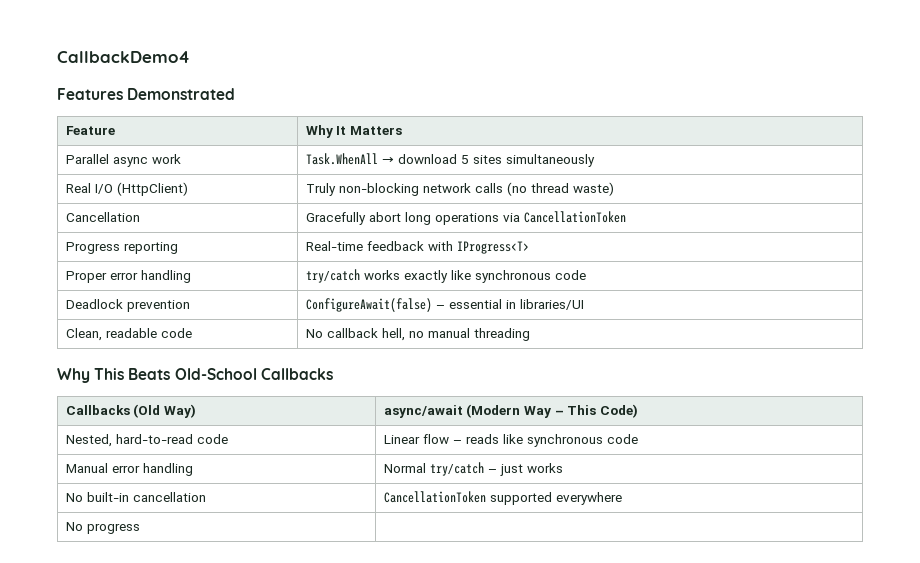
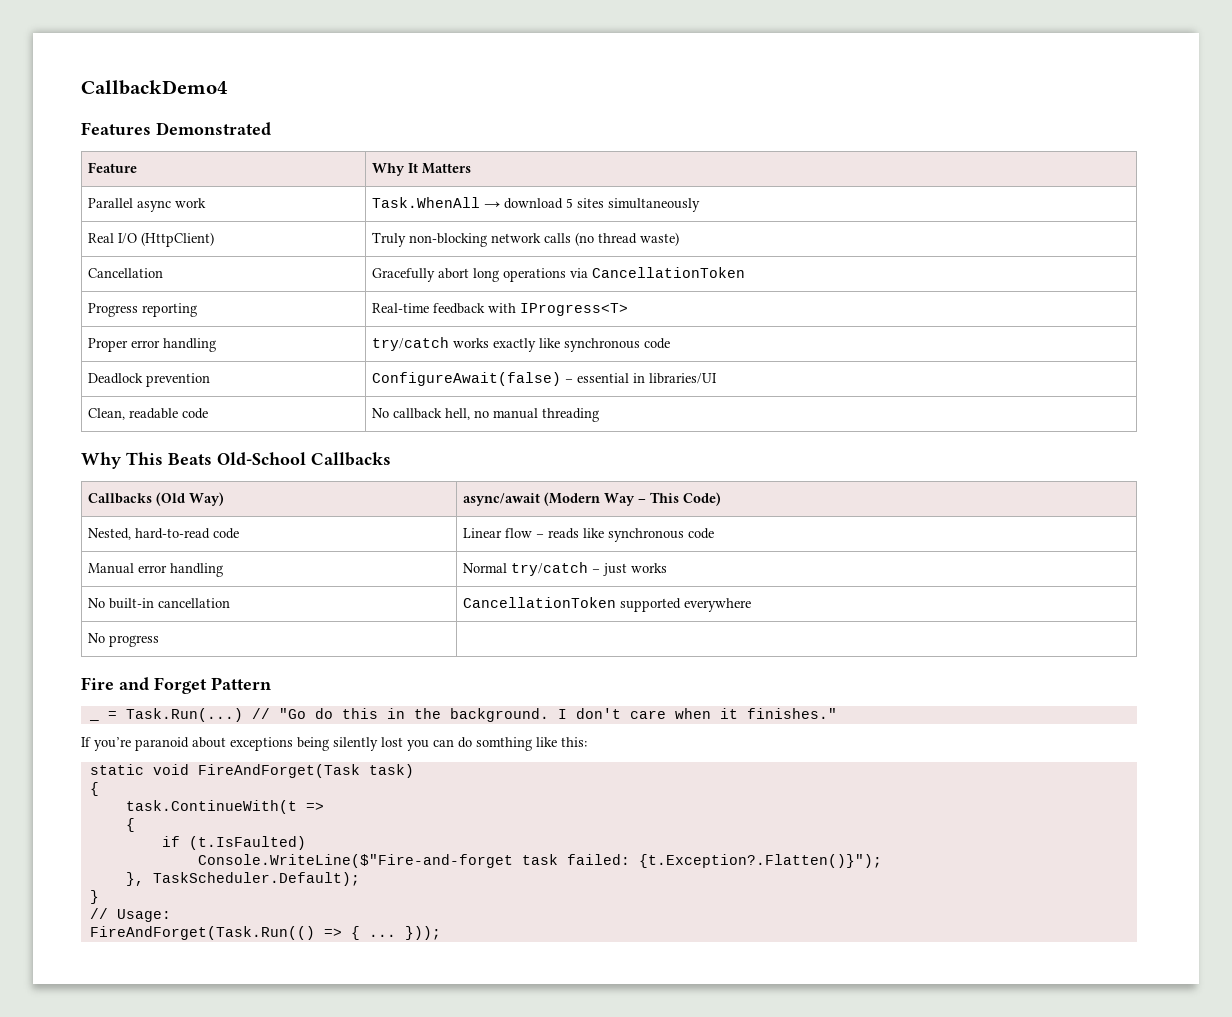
(140, 529) none -> [81,677,271,694] [88,719,99,721] [107,708,837,722] [81,737,587,751] [89,764,414,778] [89,782,99,796] [125,800,324,814] [125,818,135,832] [161,836,306,850] [197,854,882,868] [125,872,360,886] [89,890,99,904] [89,908,171,922] [89,926,441,940] // Fire and Forget Pattern // _ = Task.Run(...) // "Go do this in the background. I don't care when it finishes." // If you’re paranoid about exceptions being silently lost you can do somthing like this: // static void FireAndForget(Task task) // { // task.ContinueWith(t => // { // if (t.IsFaulted) // Console.WriteLine($"Fire-and-forget task failed: {t.Exception?.Flatten()}"); // }, TaskScheduler.Default); // } // // Usage: // FireAndForget(Task.Run(() => { ... }));

